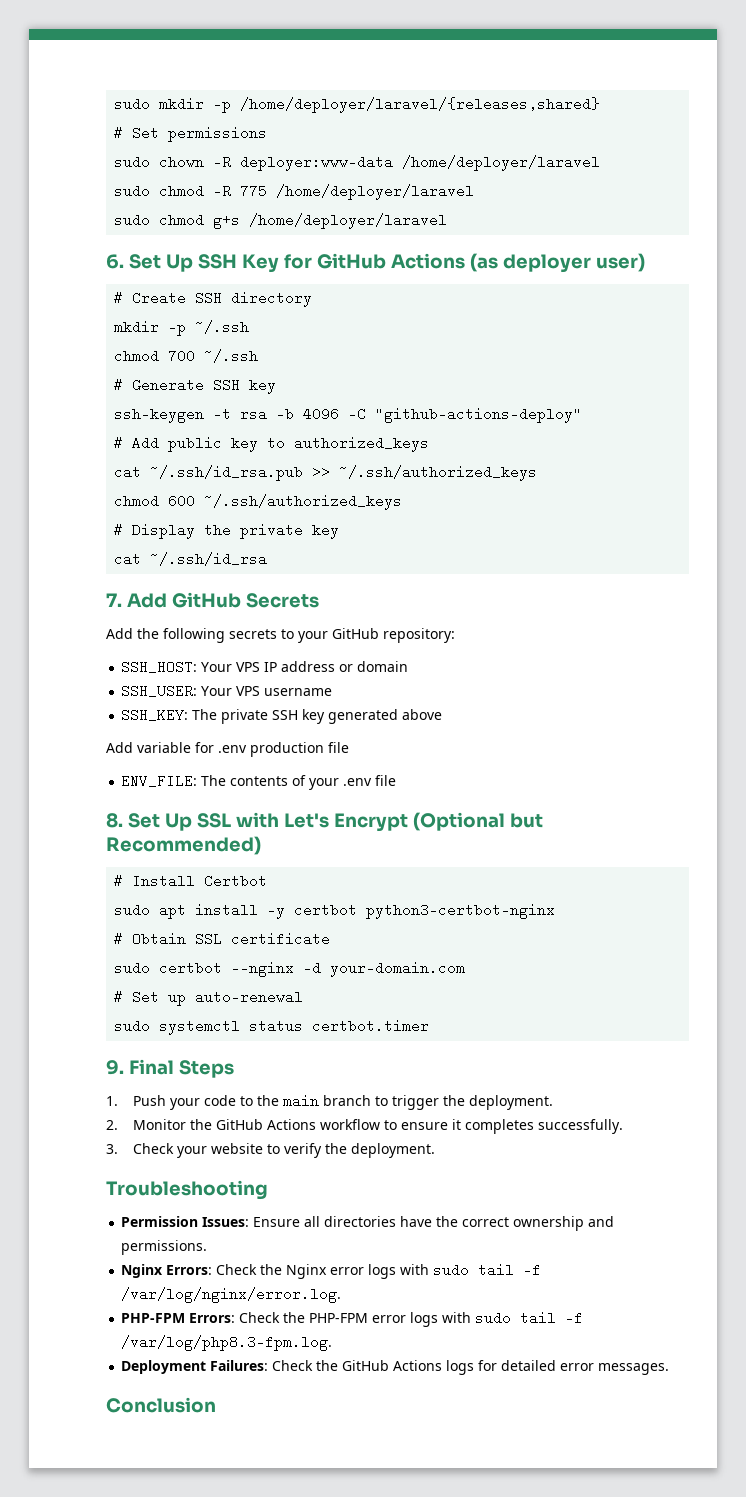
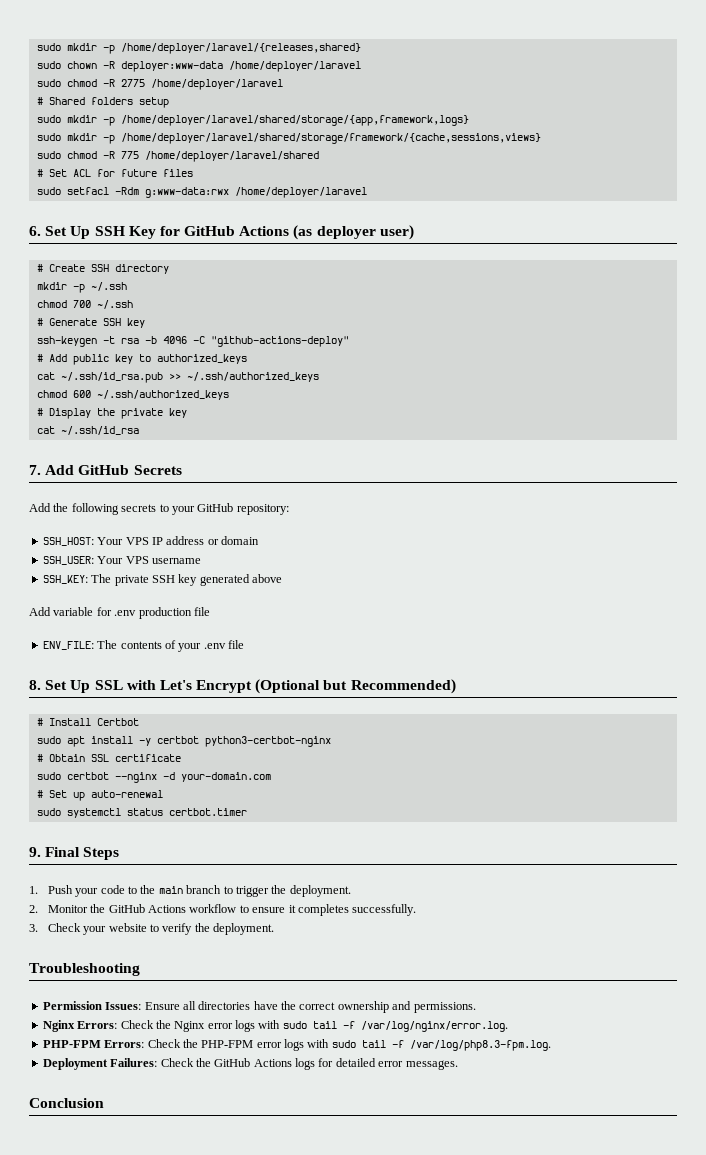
[114,126,268,142] // # Set permissions -> (361, 48) none
[240,184,475,200] [114,213,241,229] 775 /home/deployer/laravel // sudo chmod g+s -> [120,79,283,90] [36,97,169,108] [36,115,469,126] [36,133,541,144] [36,151,319,162] [36,169,193,177] [36,187,229,198] 2775 /home/deployer/laravel // # Shared folders setup // sudo mkdir -p /home/deployer/laravel/shared/storage/{app,framework,logs} // sudo mkdir -p /home/deployer/laravel/shared/storage/framework/{cache,sessions,views} // sudo chmod -R 775 /home/deployer/laravel/shared // # Set ACL for future files // sudo setfacl -Rdm g:www-data:rwx

